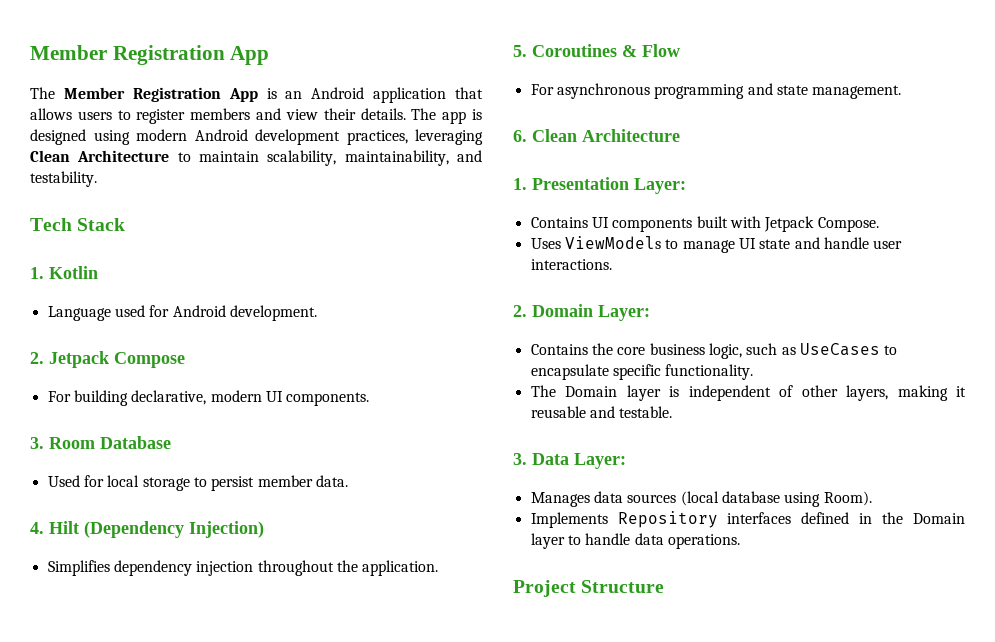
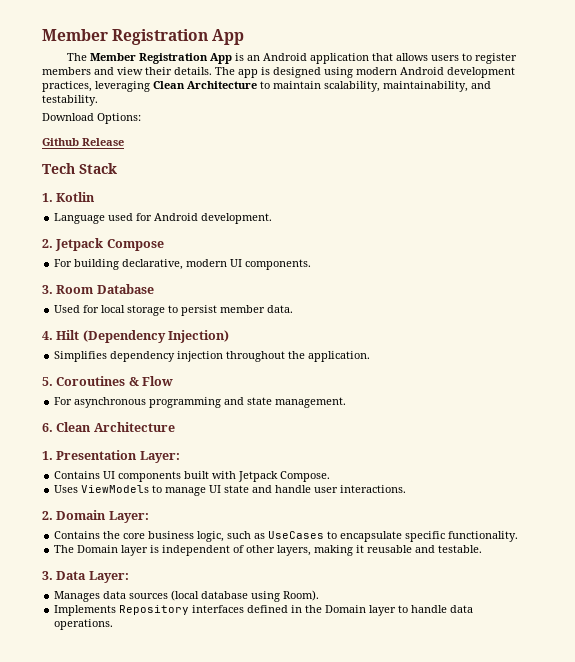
(97, 179) none -> [42,113,141,124] [42,138,124,146] // Download Options: // Github Release
[513,580,665,597] // Project Structure -> (114, 624) none

